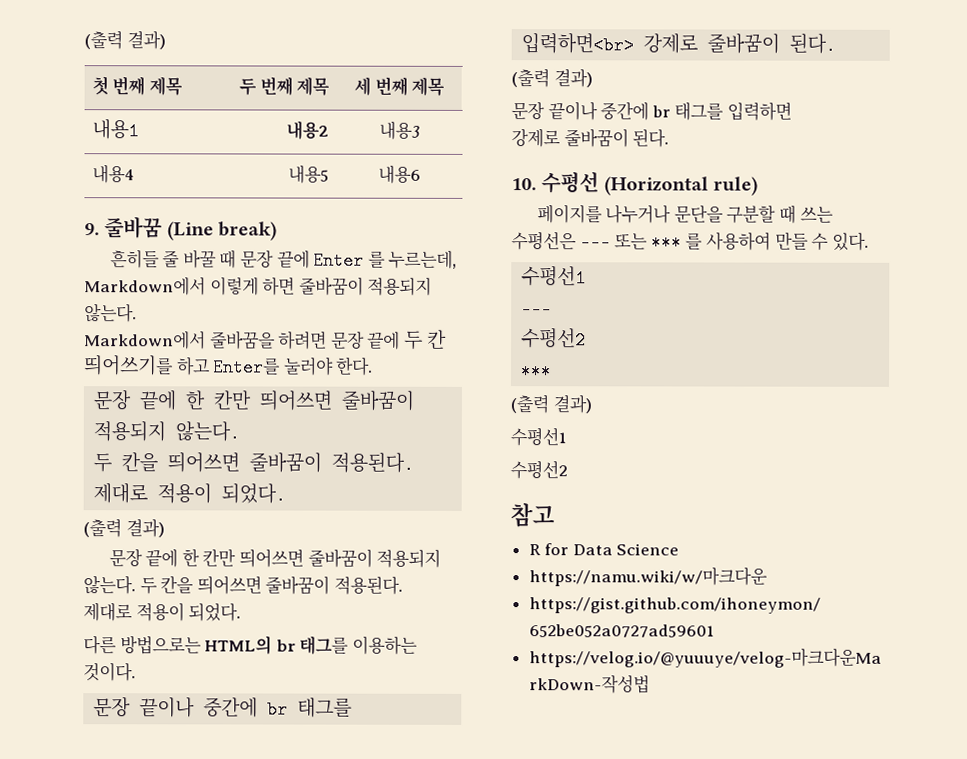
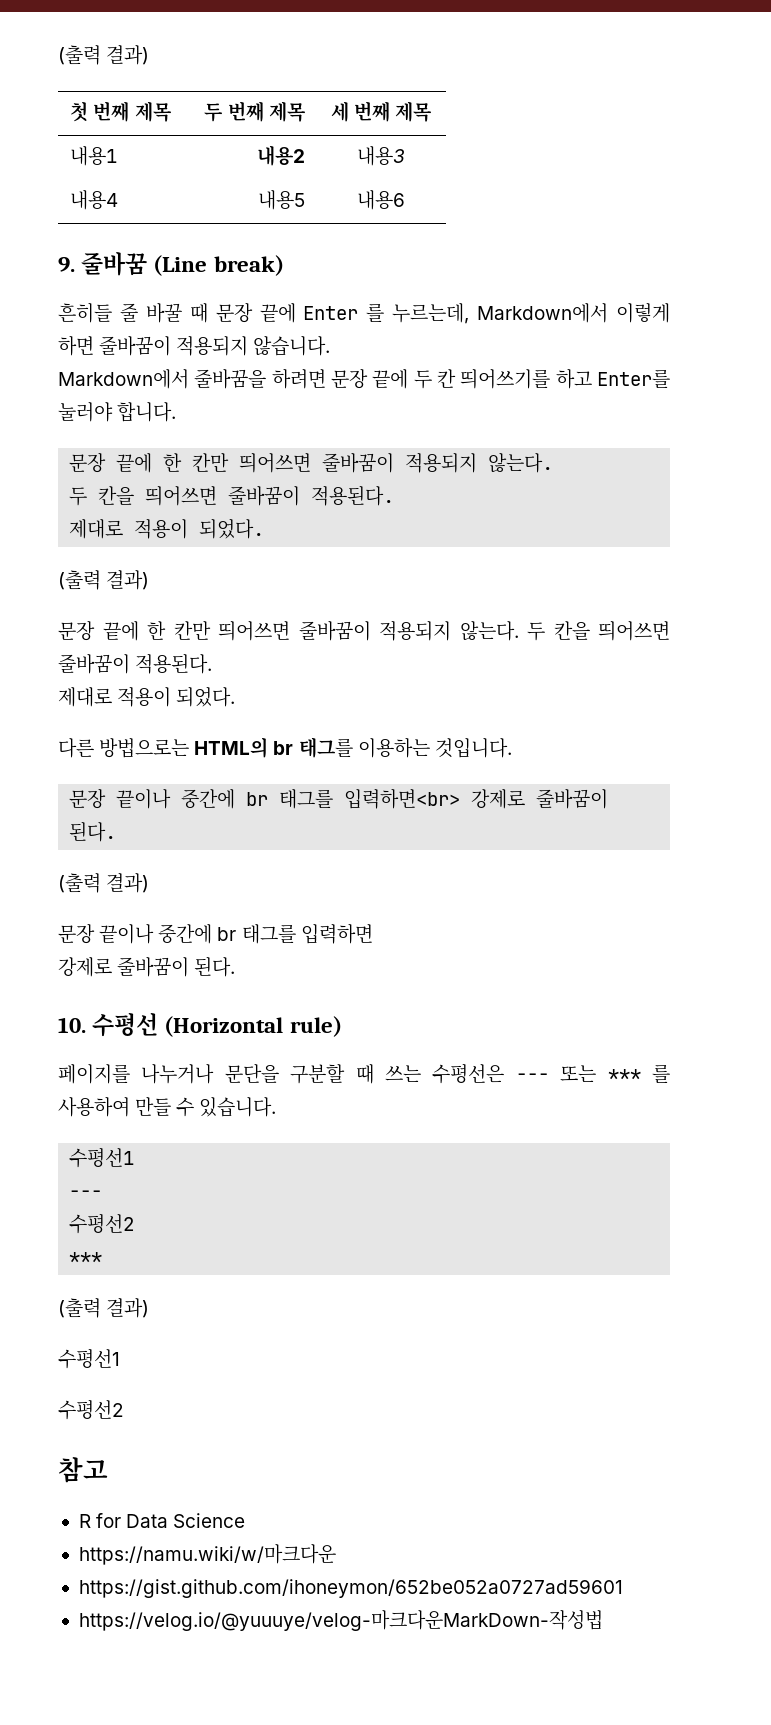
[84,303,137,323] 않는다. -> [253,336,331,356] 않습니다.
[336,356,374,376] 한다. -> [117,402,177,422] 합니다.
[83,662,136,682] 것이다. -> [434,738,512,758] 것입니다.
[831,232,869,251] 있다. -> [199,1097,277,1117] 있습니다.

